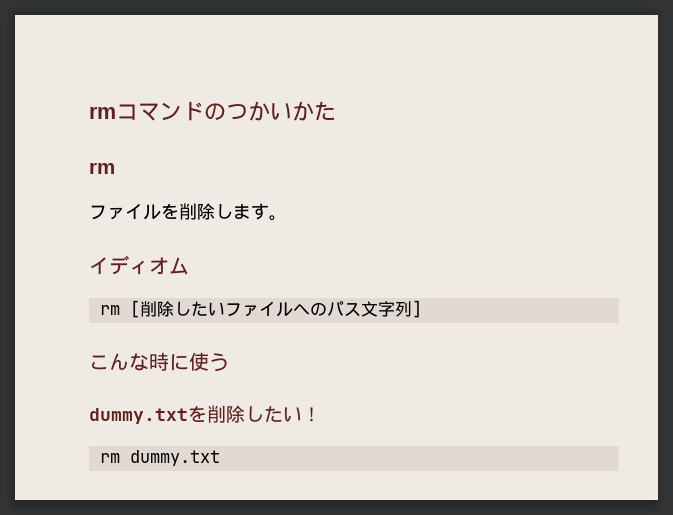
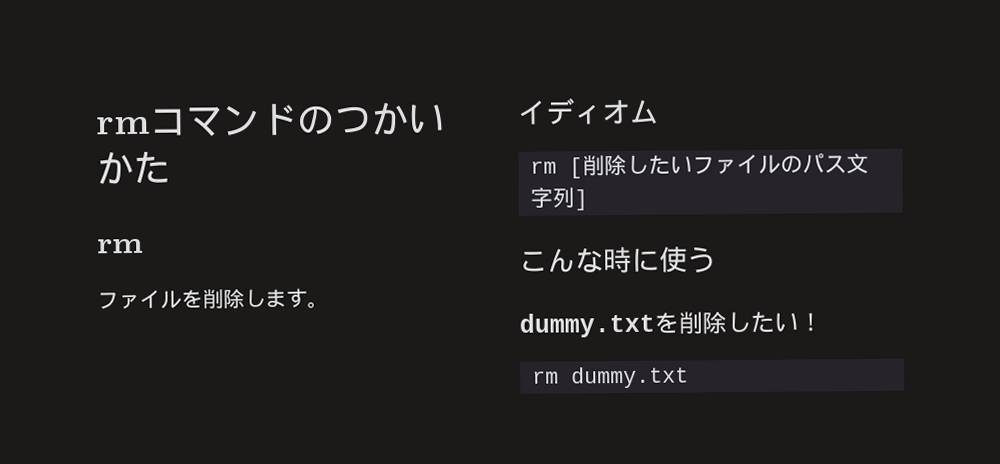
[292,304,310,315] へ -> (782, 164) none

